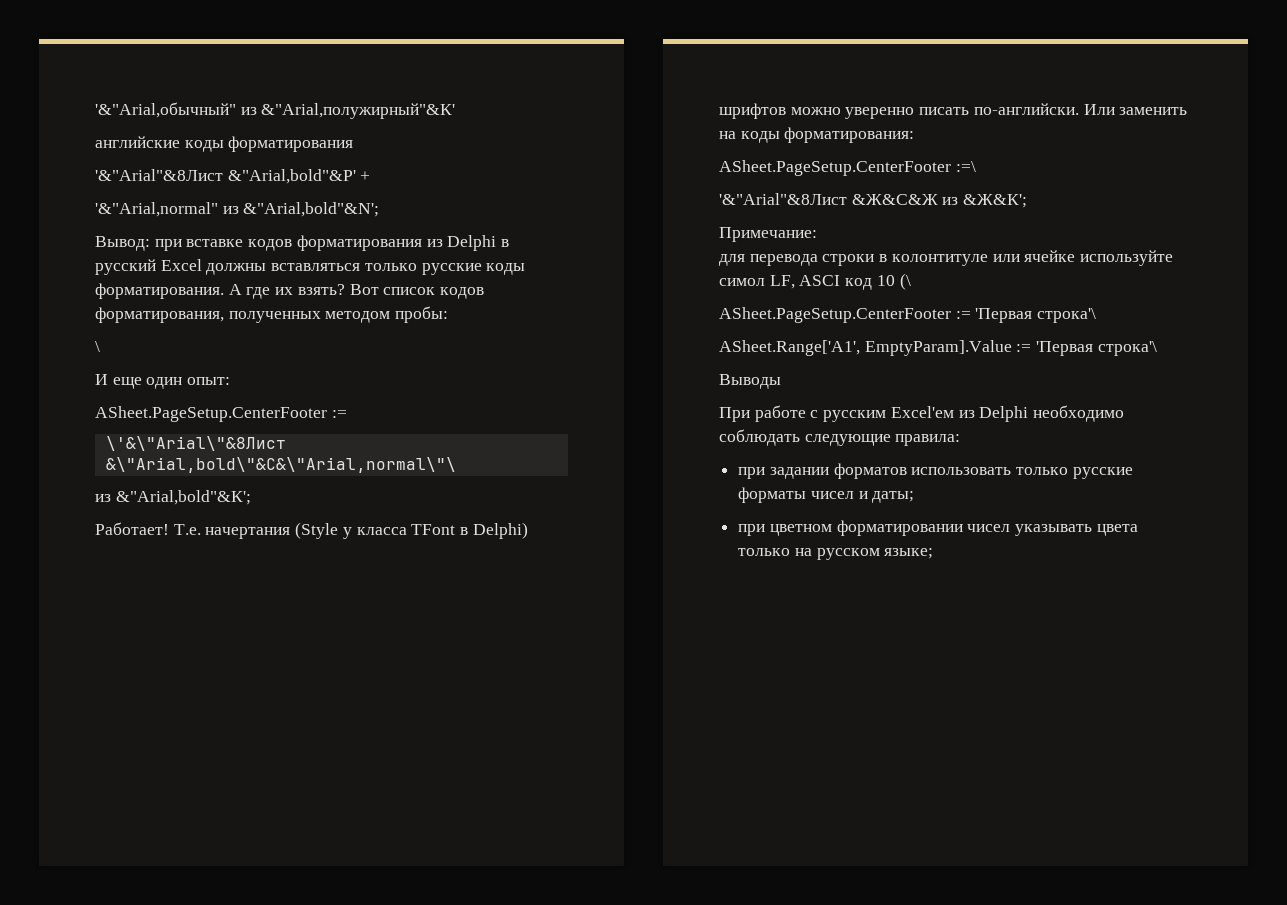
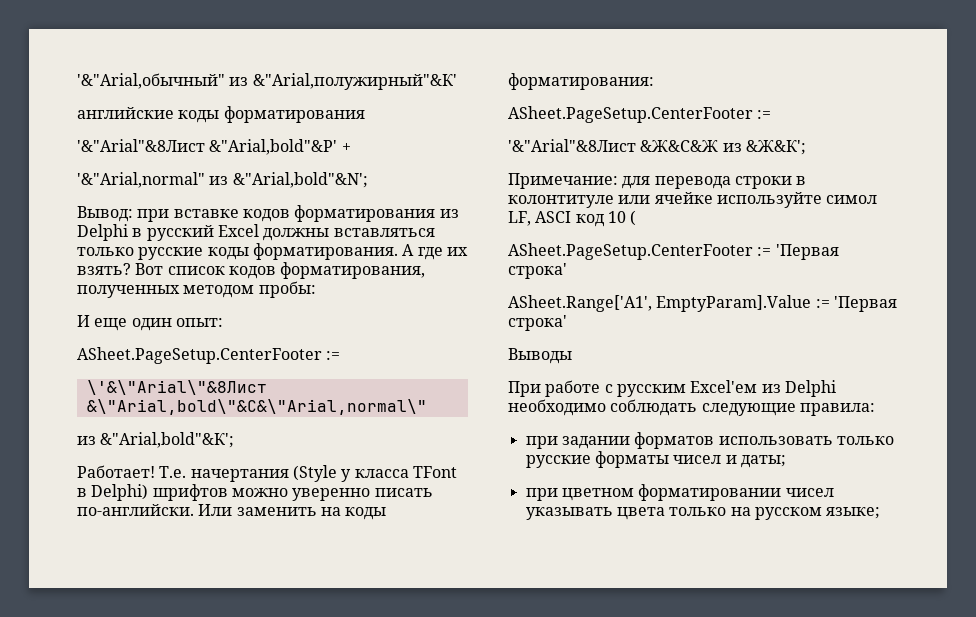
[95,341,100,352] // \ -> (316, 289) none
[105,457,456,473] &\"Arial,bold\"&С&\"Arial,normal\"\ -> [86,399,427,415] &\"Arial,bold\"&С&\"Arial,normal\"
[955,161,976,172] :=\ -> [757,110,772,119] :=
(817, 234) // -> (618, 181) none
[899,273,911,290] (\ -> [630,210,637,226] (
[1037,308,1097,323] строка'\ -> [508,263,567,279] строка'
[1097,341,1157,356] строка'\ -> [508,315,567,331] строка'

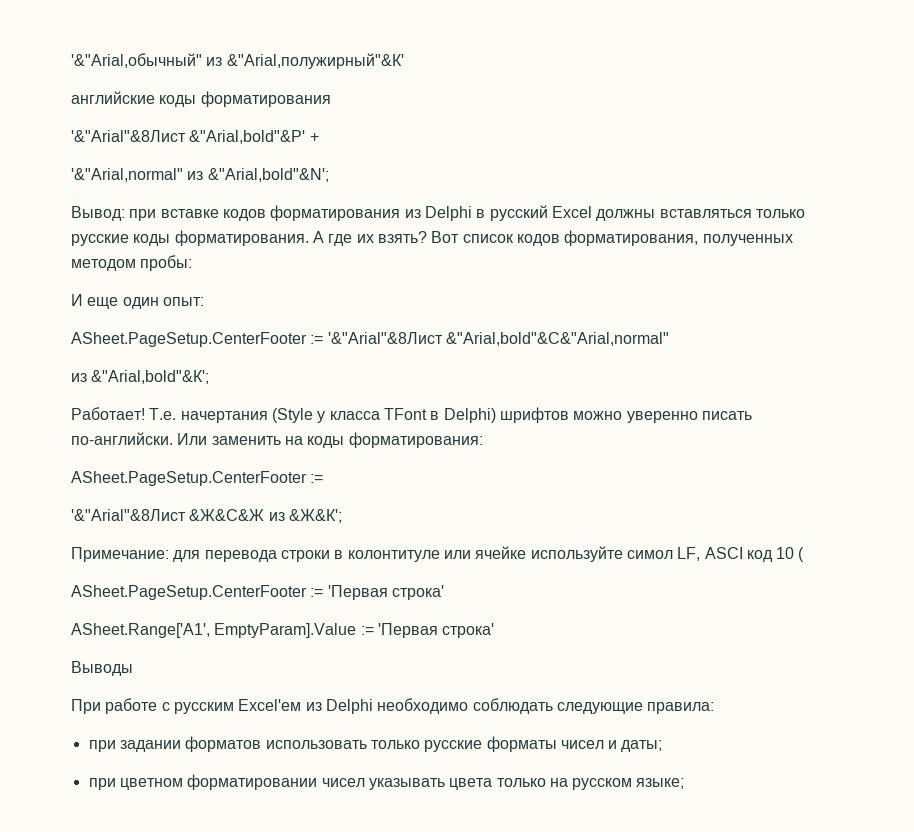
[86,380,267,395] [86,399,427,415] // \'&\"Arial\"&8Лист &\"Arial,bold\"&С&\"Arial,normal\" -> [327,332,669,346] '&"Arial"&8Лист &"Arial,bold"&С&"Arial,normal"

